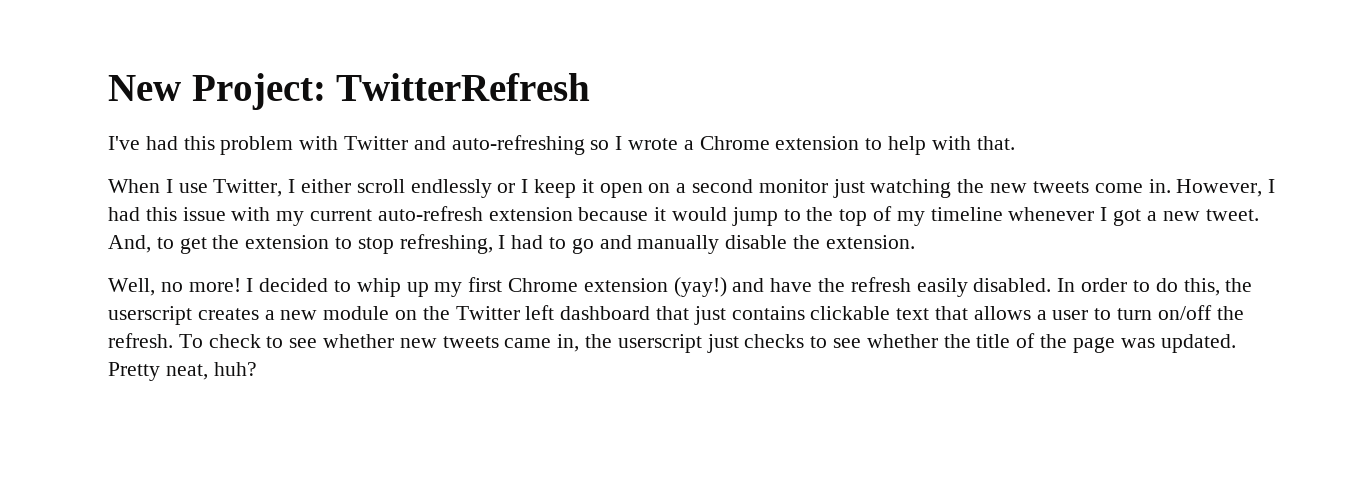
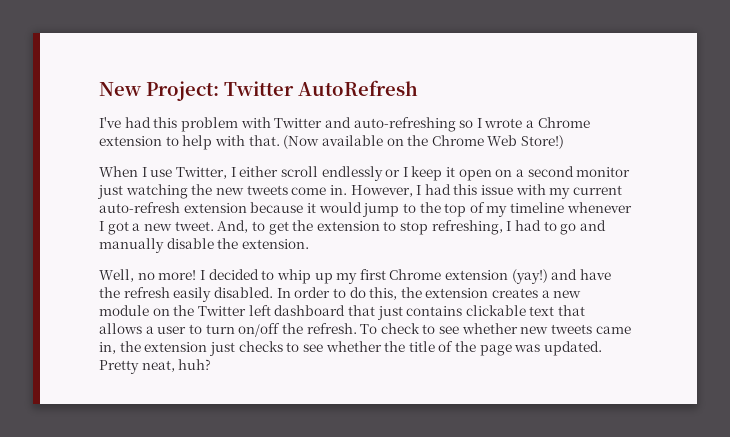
[336,73,591,101] TwitterRefresh -> [224,80,418,96] Twitter AutoRefresh
(1015, 143) none -> [283,135,565,149] (Now available on the Chrome Web Store!)
[108,306,192,325] userscript -> [425,288,489,298] extension
[617,334,702,353] userscript -> [144,342,208,352] extension

